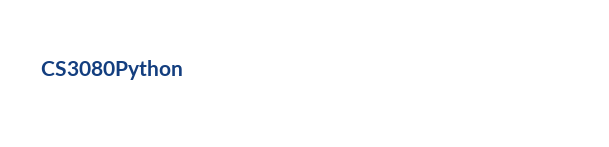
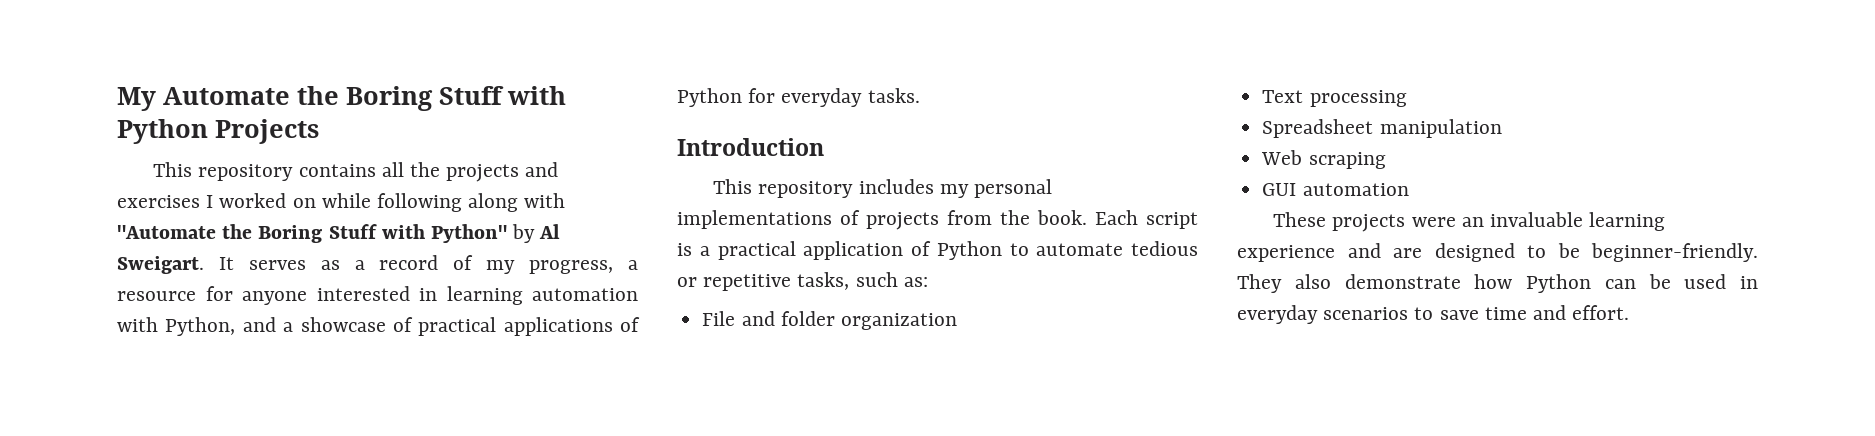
[41,60,183,80] CS3080Python -> [117,86,566,111] [117,119,319,144] [153,162,559,182] [117,193,566,212] [117,224,561,243] [117,255,639,274] [117,286,638,305] [117,317,640,336] [677,88,920,107] [677,138,824,156] [713,179,1052,198] [677,210,1198,230] [677,241,1198,260] [677,272,928,291] [702,311,957,330] [1262,90,1407,107] [1262,119,1502,138] [1261,150,1386,169] [1262,183,1409,196] [1273,212,1666,232] [1237,243,1758,262] [1237,274,1758,293] [1237,305,1630,324] My Automate the Boring Stuff with Python Projects // This repository contains all the projects and exercises I worked on while following along with "Automate the Boring Stuff with Python" by Al Sweigart. It serves as a record of my progress, a resource for anyone interested in learning automation with Python, and a showcase of practical applications of Python for everyday tasks. // Introduction // This repository includes my personal implementations of projects from the book. Each script is a practical application of Python to automate tedious or repetitive tasks, such as: // File and folder organization // Text processing // Spreadsheet manipulation // Web scraping // GUI automation // These projects were an invaluable learning experience and are designed to be beginner-friendly. They also demonstrate how Python can be used in everyday scenarios to save time and effort.

